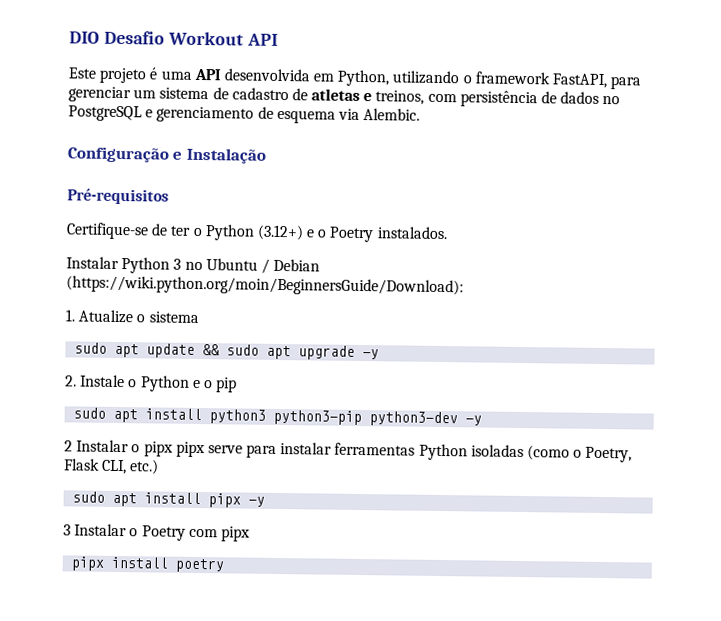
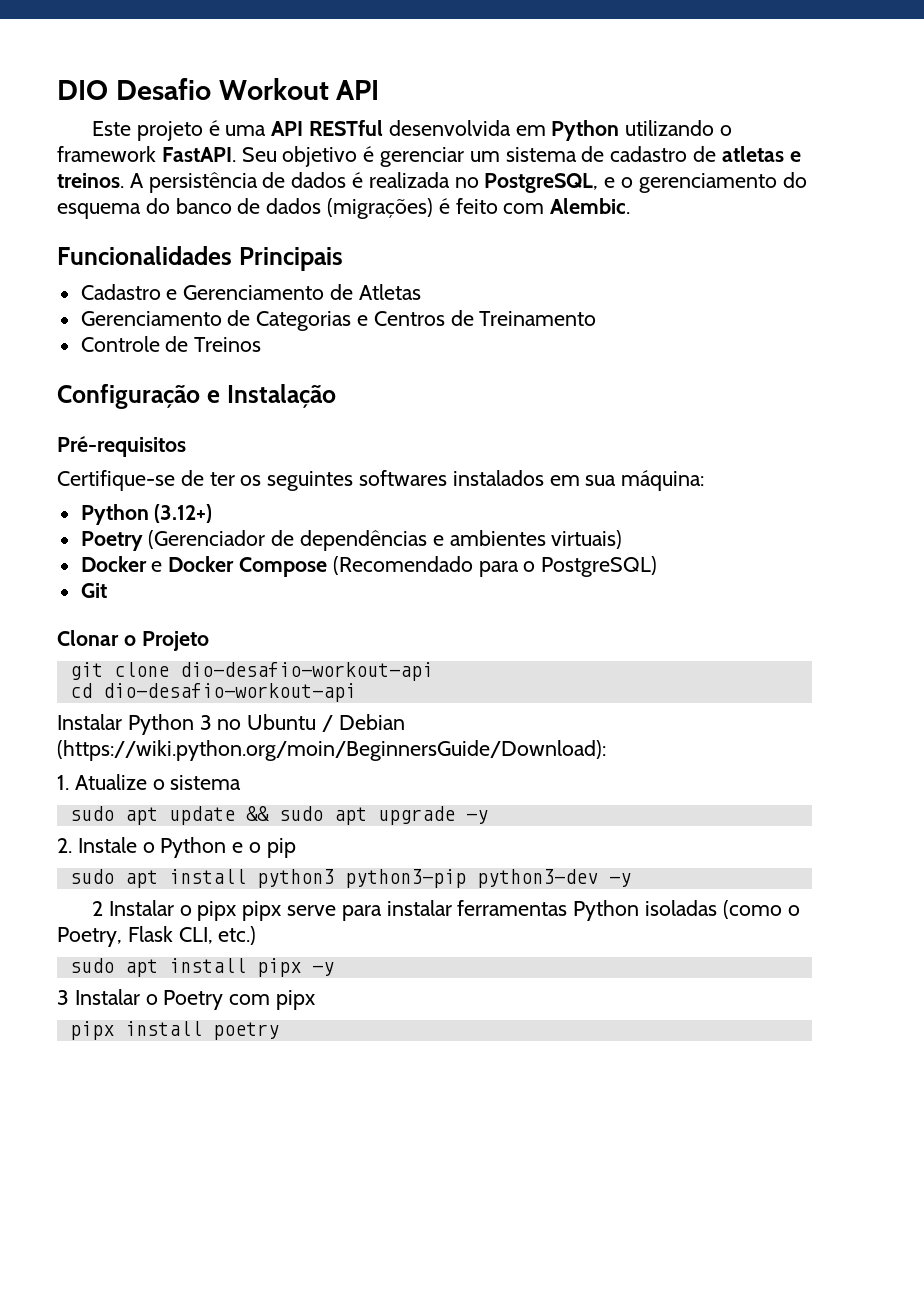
(221, 74) none -> [309,120,384,136] RESTful
[337,69,390,87] Python, -> [551,120,620,141] Python
[552,73,642,90] FastAPI, para -> [161,146,375,167] FastAPI. Seu objetivo é
[375,90,457,105] treinos, com -> [57,173,144,188] treinos. A
[602,95,621,105] [68,105,421,124] no PostgreSQL e gerenciamento de esquema via Alembic. -> [352,172,807,193] [57,198,631,219] [57,246,343,271] [80,284,421,300] [80,310,597,331] [80,336,262,352] é realizada no PostgreSQL, e o gerenciamento do esquema do banco de dados (migrações) é feito com Alembic. // Funcionalidades Principais // Cadastro e Gerenciamento de Atletas // Gerenciamento de Categorias e Centros de Treinamento // Controle de Treinos
[192,224,448,243] o Python (3.12+) e o Poetry instalados. -> [240,470,705,491] [80,504,213,525] [80,530,623,551] [80,556,658,577] [80,583,107,598] [57,630,209,651] [69,662,433,681] [69,683,356,702] os seguintes softwares instalados em sua máquina: // Python (3.12+) // Poetry (Gerenciador de dependências e ambientes virtuais) // Docker e Docker Compose (Recomendado para o PostgreSQL) // Git // Clonar o Projeto // git clone dio-desafio-workout-api // cd dio-desafio-workout-api

